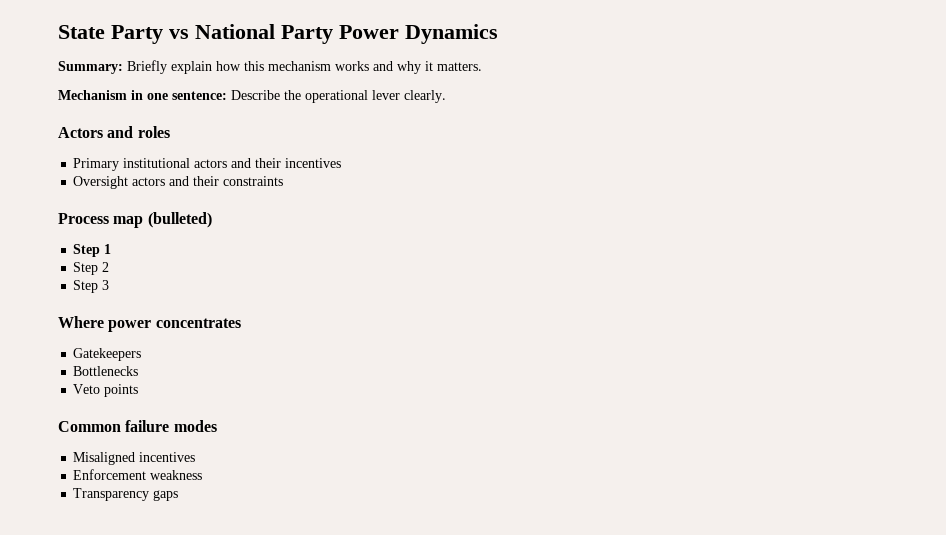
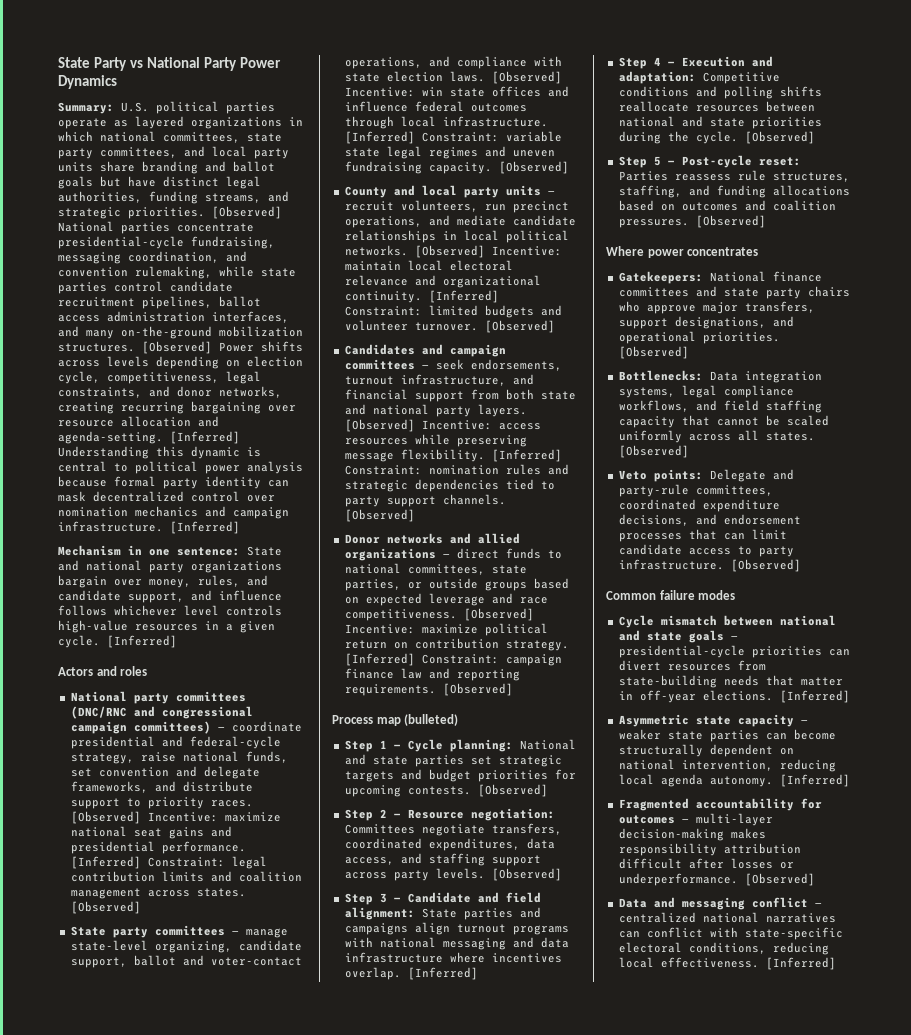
[127,60,482,74] [58,90,446,103] [58,126,170,138] [73,158,342,171] [73,176,284,189] Briefly explain how this mechanism works and why it matters. // Mechanism in one sentence: Describe the operational lever clearly. // Actors and roles // Primary institutional actors and their incentives // Oversight actors and their constraints -> [121,101,275,114] [58,116,303,129] [58,131,282,143] [58,146,289,159] [58,161,275,174] [58,176,261,189] [58,191,289,204] [58,206,282,219] [58,221,254,234] [58,236,275,249] [58,251,247,264] [58,266,296,279] [58,281,233,294] [58,296,261,309] [58,311,289,323] [58,326,303,339] [58,341,303,354] [58,356,303,369] [58,371,261,384] [58,386,282,398] [58,401,296,414] [58,416,219,427] [58,431,240,444] [58,446,261,459] [58,461,303,474] [58,476,289,489] [58,491,275,502] [58,506,289,519] [58,521,240,534] [58,545,282,556] [58,560,282,573] [58,575,268,588] [58,590,282,603] [58,605,282,616] [58,620,275,633] [58,635,177,648] [58,666,148,676] [70,691,246,704] [70,706,253,719] [70,721,302,734] [70,736,281,749] [70,751,288,764] [70,766,260,779] [70,781,253,793] [70,797,253,809] [70,811,281,824] [70,826,232,839] [70,841,246,854] [70,856,267,869] [70,871,302,882] [70,888,246,899] [70,901,141,914] [70,925,288,938] [70,940,302,953] [70,955,302,968] [344,56,562,69] [344,71,562,84] [344,86,569,97] [344,101,527,112] [344,116,548,129] [344,131,562,144] [344,146,555,159] [344,161,569,174] [344,185,555,198] [344,200,569,213] [344,215,576,228] [344,230,569,243] [344,245,562,258] [344,260,513,271] [344,275,541,288] [344,290,499,303] [344,305,562,318] [344,320,555,333] [344,344,506,357] [344,359,562,371] [344,374,534,386] [344,389,576,402] [344,404,527,417] [344,419,541,432] [344,434,527,447] [344,449,562,462] [344,464,569,475] [344,479,555,492] [344,494,506,507] [344,509,415,522] [344,533,520,544] [344,548,562,561] [344,563,527,575] [344,578,569,591] [344,593,548,606] [344,608,534,621] [344,623,548,636] [344,638,569,651] [344,653,562,666] [344,668,520,681] [344,683,513,696] U.S. political parties operate as layered organizations in which national committees, state party committees, and local party units share branding and ballot goals but have distinct legal authorities, funding streams, and strategic priorities. [Observed] National parties concentrate presidential-cycle fundraising, messaging coordination, and convention rulemaking, while state parties control candidate recruitment pipelines, ballot access administration interfaces, and many on-the-ground mobilization structures. [Observed] Power shifts across levels depending on election cycle, competitiveness, legal constraints, and donor networks, creating recurring bargaining over resource allocation and agenda-setting. [Inferred] Understanding this dynamic is central to political power analysis because formal party identity can mask decentralized control over nomination mechanics and campaign infrastructure. [Inferred] // Mechanism in one sentence: State and national party organizations bargain over money, rules, and candidate support, and influence follows whichever level controls high-value resources in a given cycle. [Inferred] // Actors and roles // National party committees (DNC/RNC and congressional campaign committees) — coordinate presidential and federal-cycle strategy, raise national funds, set convention and delegate frameworks, and distribute support to priority races. [Observed] Incentive: maximize national seat gains and presidential performance. [Inferred] Constraint: legal contribution limits and coalition management across states. [Observed] // State party committees — manage state-level organizing, candidate support, ballot and voter-contact operations, and compliance with state election laws. [Observed] Incentive: win state offices and influence federal outcomes through local infrastructure. [Inferred] Constraint: variable state legal regimes and uneven fundraising capacity. [Observed] // County and local party units — recruit volunteers, run precinct operations, and mediate candidate relationships in local political networks. [Observed] Incentive: maintain local electoral relevance and organizational continuity. [Inferred] Constraint: limited budgets and volunteer turnover. [Observed] // Candidates and campaign committees — seek endorsements, turnout infrastructure, and financial support from both state and national party layers. [Observed] Incentive: access resources while preserving message flexibility. [Inferred] Constraint: nomination rules and strategic dependencies tied to party support channels. [Observed] // Donor networks and allied organizations — direct funds to national committees, state parties, or outside groups based on expected leverage and race competitiveness. [Observed] Incentive: maximize political return on contribution strategy. [Inferred] Constraint: campaign finance law and reporting requirements. [Observed]
[73,262,110,275] [73,280,110,293] [58,316,241,332] [73,348,142,361] [73,366,139,376] [73,384,139,397] [58,420,217,432] [73,452,196,465] [73,469,203,480] [73,488,179,501] // Step 2 // Step 3 // Where power concentrates // Gatekeepers // Bottlenecks // Veto points // Common failure modes // Misaligned incentives // Enforcement weakness // Transparency gaps -> [393,739,576,752] [344,754,562,767] [344,769,576,782] [344,784,548,797] [344,808,555,821] [344,823,562,836] [344,838,555,851] [344,853,541,866] [344,868,562,881] [344,892,541,905] [344,907,541,920] [344,922,569,935] [344,937,569,950] [344,952,562,963] [344,967,478,980] [618,56,773,69] [618,71,780,84] [618,86,822,99] [618,101,815,112] [618,116,822,129] [618,131,815,144] [618,155,801,168] [618,170,850,182] [618,185,850,198] [618,200,836,211] [618,215,766,228] [606,246,759,258] [618,271,822,284] [618,286,850,299] [618,301,815,314] [618,316,794,329] [618,331,780,344] [618,346,689,359] [618,370,822,383] [618,385,794,398] [618,400,822,413] [618,415,829,428] [618,430,815,443] [618,445,689,458] [618,469,794,482] [618,484,773,497] [618,499,780,512] [618,514,801,526] [618,529,787,542] [618,544,794,557] [618,559,801,572] [606,590,736,600] [618,615,836,628] [618,630,738,643] [618,645,850,658] [618,660,766,671] [618,675,843,688] [618,690,850,703] [618,714,808,727] [618,729,836,742] [618,744,794,757] [618,759,836,772] [618,774,850,787] [618,798,822,811] [618,813,773,826] [618,828,766,841] [618,843,801,856] [618,858,794,869] [618,873,815,886] [618,897,822,910] [618,912,836,923] [618,927,843,940] [618,942,829,955] [618,957,836,970] — Cycle planning: National and state parties set strategic targets and budget priorities for upcoming contests. [Observed] // Step 2 — Resource negotiation: Committees negotiate transfers, coordinated expenditures, data access, and staffing support across party levels. [Observed] // Step 3 — Candidate and field alignment: State parties and campaigns align turnout programs with national messaging and data infrastructure where incentives overlap. [Inferred] // Step 4 — Execution and adaptation: Competitive conditions and polling shifts reallocate resources between national and state priorities during the cycle. [Observed] // Step 5 — Post-cycle reset: Parties reassess rule structures, staffing, and funding allocations based on outcomes and coalition pressures. [Observed] // Where power concentrates // Gatekeepers: National finance committees and state party chairs who approve major transfers, support designations, and operational priorities. [Observed] // Bottlenecks: Data integration systems, legal compliance workflows, and field staffing capacity that cannot be scaled uniformly across all states. [Observed] // Veto points: Delegate and party-rule committees, coordinated expenditure decisions, and endorsement processes that can limit candidate access to party infrastructure. [Observed] // Common failure modes // Cycle mismatch between national and state goals — presidential-cycle priorities can divert resources from state-building needs that matter in off-year elections. [Inferred] // Asymmetric state capacity — weaker state parties can become structurally dependent on national intervention, reducing local agenda autonomy. [Inferred] // Fragmented accountability for outcomes — multi-layer decision-making makes responsibility attribution difficult after losses or underperformance. [Observed] // Data and messaging conflict — centralized national narratives can conflict with state-specific electoral conditions, reducing local effectiveness. [Inferred]

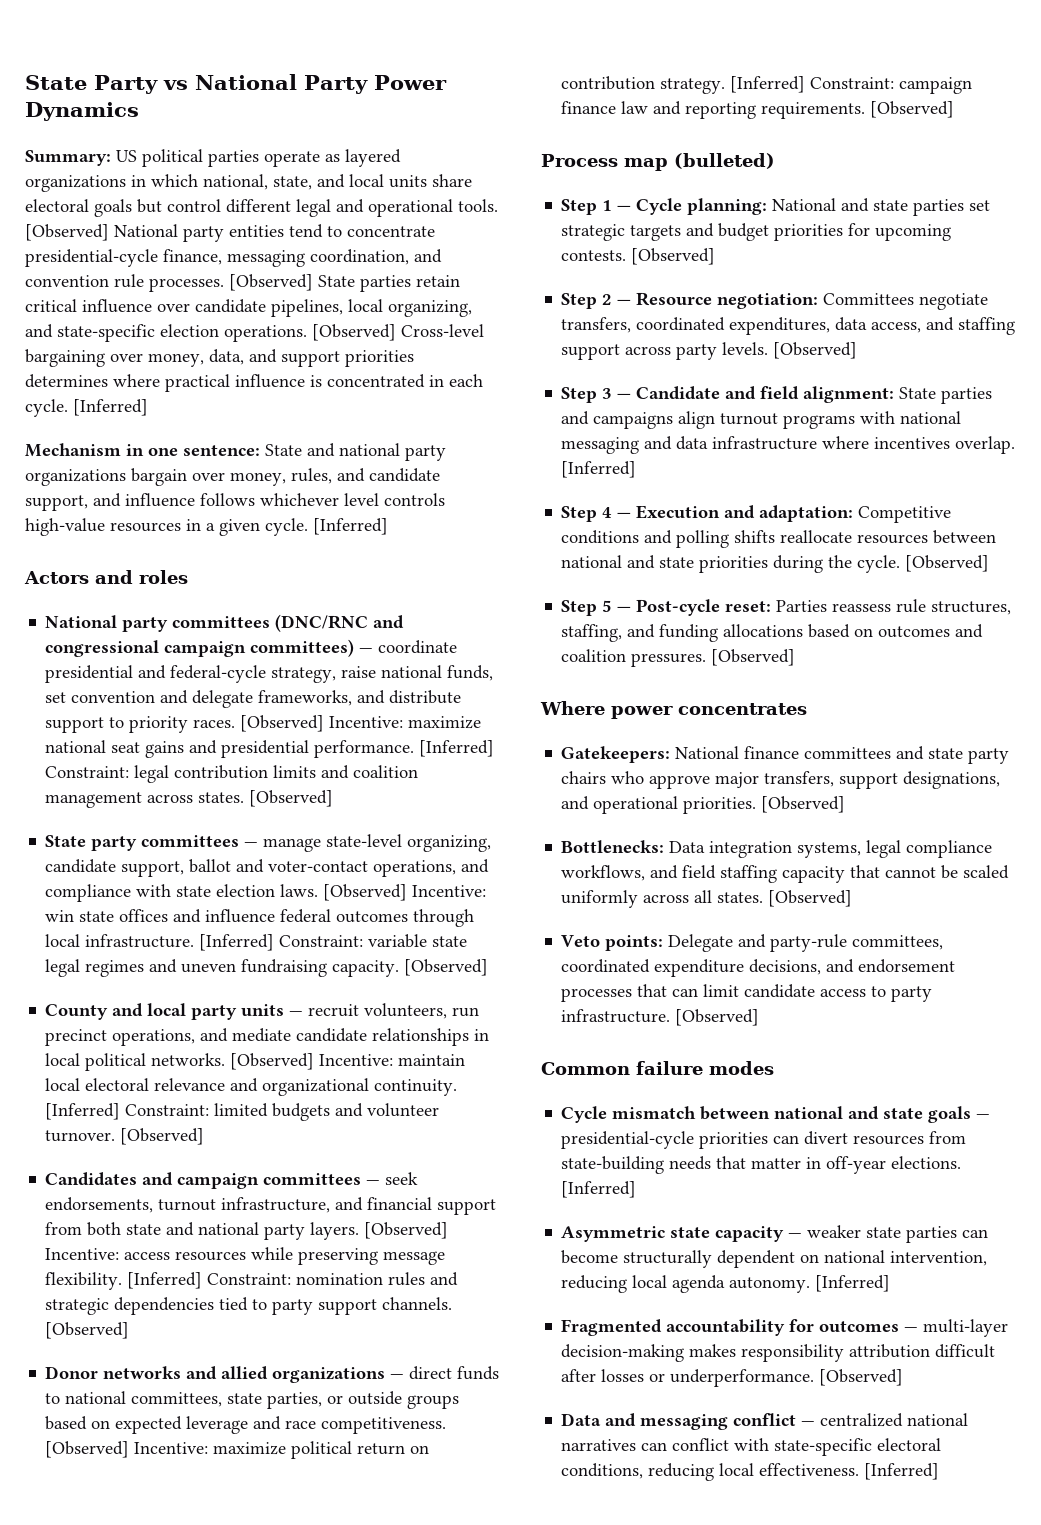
[121,102,149,112] U.S. -> [116,150,137,162] US
[100,131,282,143] [58,146,289,159] national committees, state party committees, and local party -> [203,174,384,190] national, state, and local
[142,161,275,174] [58,176,261,189] [58,191,289,204] [58,206,282,219] [58,221,170,234] branding and ballot goals but have distinct legal authorities, funding streams, and strategic priorities. [Observed] National parties -> [25,199,498,217] [25,224,342,242] electoral goals but control different legal and operational tools. [Observed] National party entities tend to
[191,236,275,249] fundraising, -> [163,249,222,265] finance,
[135,266,296,279] [58,281,233,294] [58,296,261,309] [58,311,289,323] [58,326,303,339] [58,341,303,354] [58,356,303,369] [58,371,261,384] [58,386,282,398] [58,401,296,414] [58,416,219,427] [58,431,240,444] [58,446,261,459] [58,461,303,474] [58,476,289,489] [58,491,275,502] [58,506,289,519] [58,521,163,532] rulemaking, while state parties control candidate recruitment pipelines, ballot access administration interfaces, and many on-the-ground mobilization structures. [Observed] Power shifts across levels depending on election cycle, competitiveness, legal constraints, and donor networks, creating recurring bargaining over resource allocation and agenda-setting. [Inferred] Understanding this dynamic is central to political power analysis because formal party identity can mask decentralized control over nomination mechanics and campaign infrastructure. -> [114,274,460,292] [25,299,472,317] [25,324,484,342] [25,349,414,367] [25,374,483,392] [25,399,68,417] rule processes. [Observed] State parties retain critical influence over candidate pipelines, local organizing, and state-specific election operations. [Observed] Cross-level bargaining over money, data, and support priorities determines where practical influence is concentrated in each cycle.

